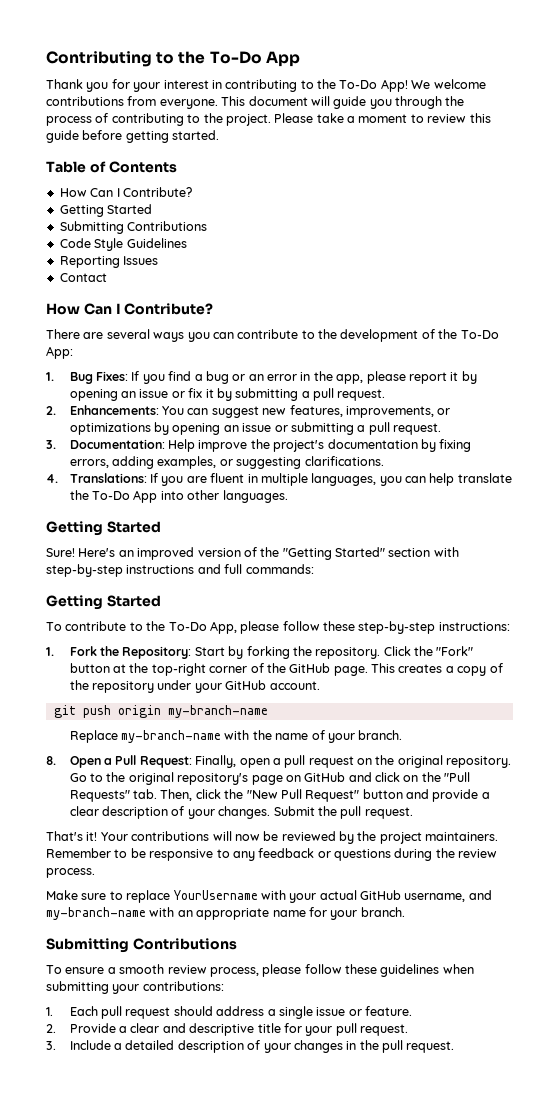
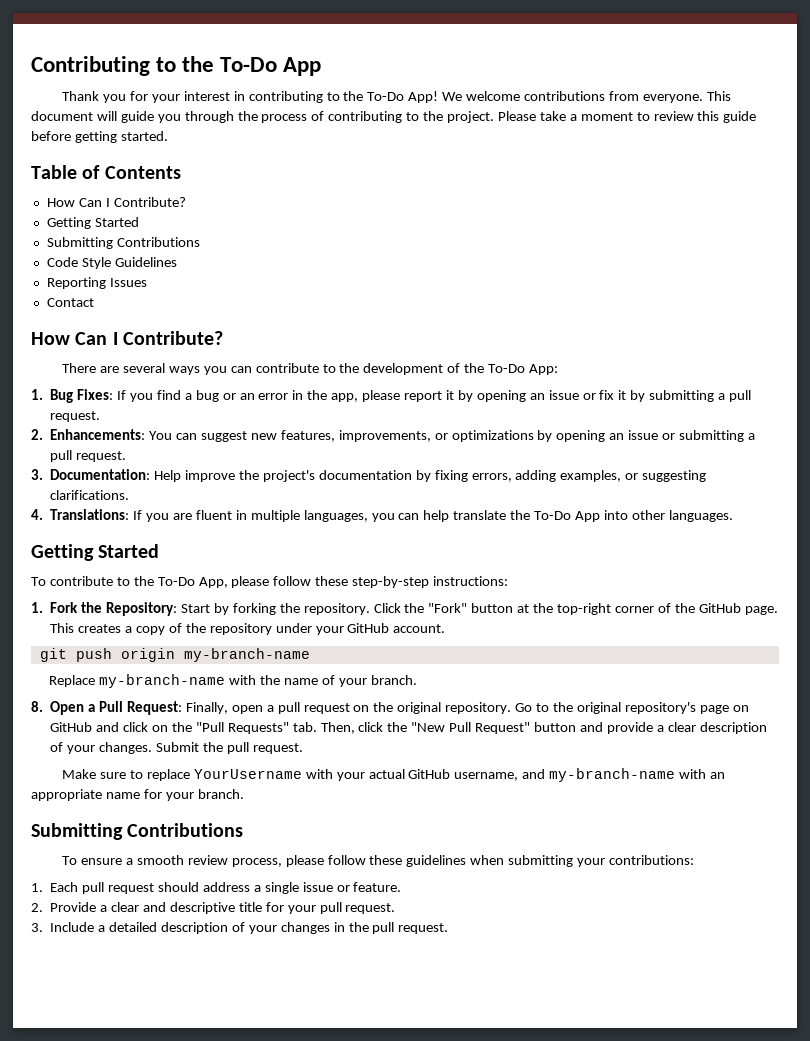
[46,547,459,560] [46,564,314,577] [46,595,161,610] // Sure! Here's an improved version of the "Getting Started" section with step-by-step instructions and full commands: // Getting Started -> (160, 551) none
[46,831,499,844] [46,848,498,861] [46,868,95,878] // That's it! Your contributions will now be reviewed by the project maintainers. Remember to be responsive to any feedback or questions during the review process. -> (303, 748) none

